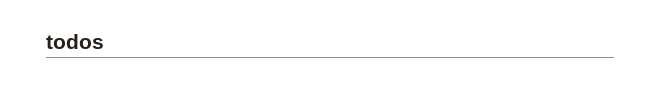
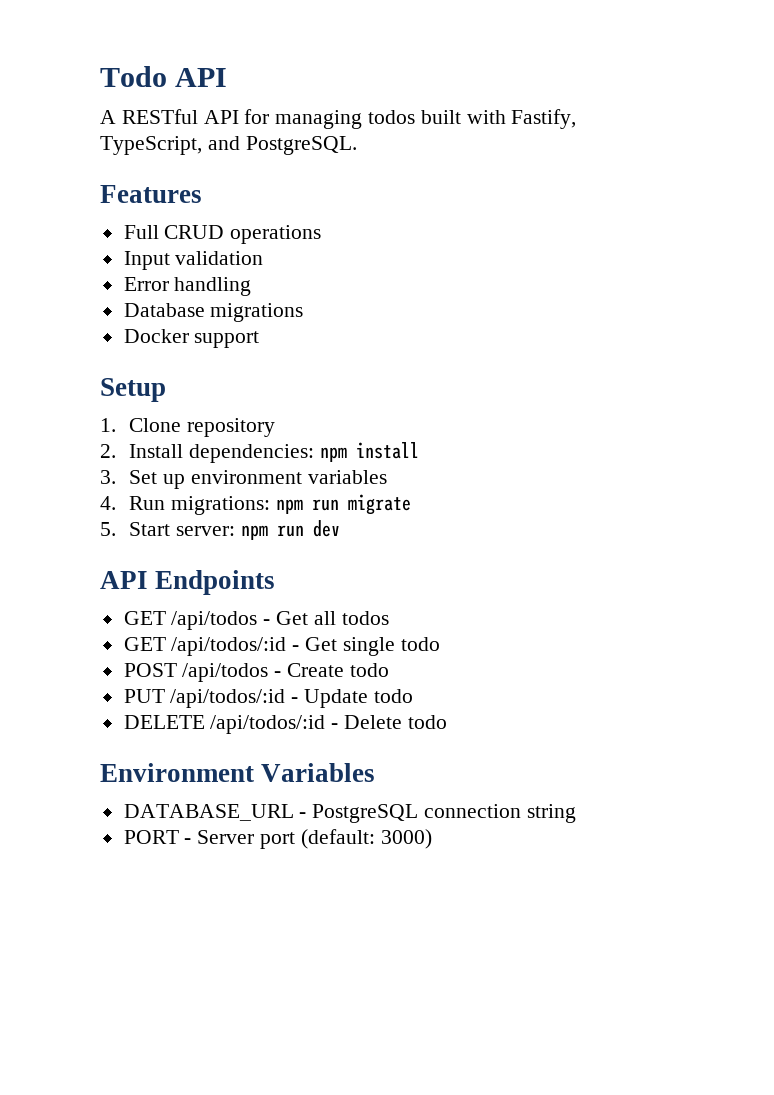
[46,34,104,49] todos -> [100,66,228,87] [100,109,577,129] [100,136,357,155] [100,185,202,203] [123,225,322,244] [123,251,264,270] [123,277,252,296] [123,303,304,322] [123,329,260,348] [100,378,166,402] [100,418,276,437] [100,442,419,463] [100,470,387,489] [100,494,411,515] [100,520,340,540] [100,570,276,595] [123,611,389,630] [123,637,440,656] [123,663,389,682] [123,689,413,708] [123,715,447,734] [100,763,376,782] [123,804,576,823] [123,829,432,849] Todo API // A RESTful API for managing todos built with Fastify, TypeScript, and PostgreSQL. // Features // Full CRUD operations // Input validation // Error handling // Database migrations // Docker support // Setup // 1. Clone repository // 2. Install dependencies: npm install // 3. Set up environment variables // 4. Run migrations: npm run migrate // 5. Start server: npm run dev // API Endpoints // GET /api/todos - Get all todos // GET /api/todos/:id - Get single todo // POST /api/todos - Create todo // PUT /api/todos/:id - Update todo // DELETE /api/todos/:id - Delete todo // Environment Variables // DATABASE_URL - PostgreSQL connection string // PORT - Server port (default: 3000)

